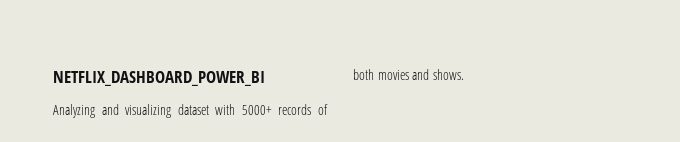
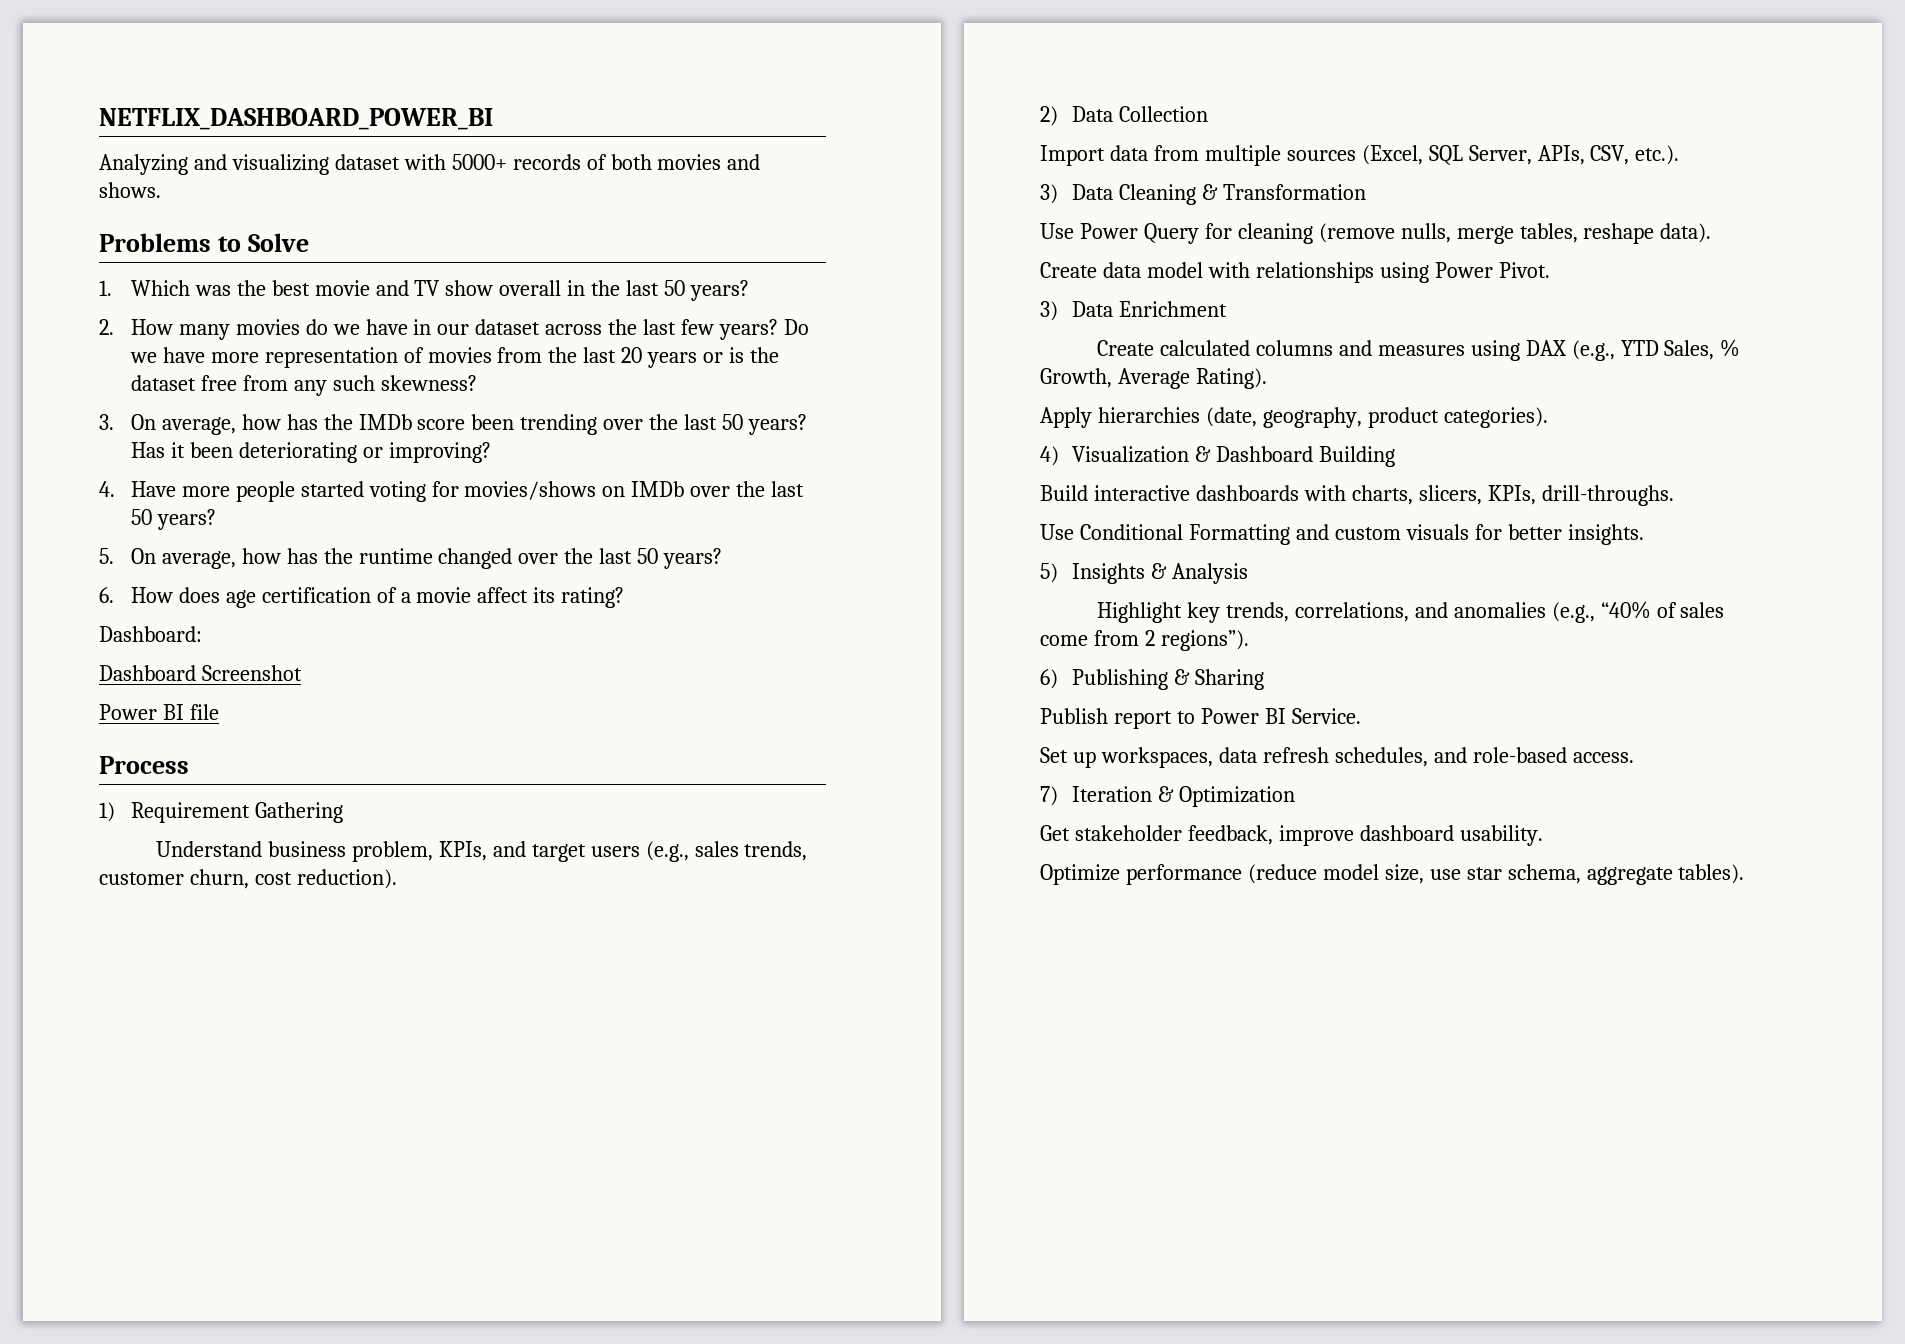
(464, 74) none -> [99,233,309,252] [99,280,750,301] [99,319,809,340] [129,347,780,368] [130,375,477,396] [99,414,808,435] [130,442,491,463] [99,481,805,502] [130,509,216,530] [99,548,723,569] [99,587,625,608] [99,626,202,642] [99,665,302,681] [99,704,219,720] [99,756,189,774] [99,802,343,823] [155,841,808,862] [99,869,397,889] [1040,106,1208,126] [1040,145,1680,166] [1040,184,1366,205] [1040,223,1712,244] [1040,262,1550,283] [1040,301,1227,321] [1096,339,1741,361] [1040,368,1267,389] [1040,407,1548,428] [1040,446,1395,467] [1040,485,1674,506] [1040,524,1644,545] [1040,563,1248,584] [1096,601,1725,623] [1040,630,1249,651] [1040,669,1264,690] [1040,708,1361,729] [1040,747,1634,768] [1040,786,1295,807] [1040,825,1543,846] [1040,864,1745,885] // Problems to Solve // 1. Which was the best movie and TV show overall in the last 50 years? // 2. How many movies do we have in our dataset across the last few years? Do we have more representation of movies from the last 20 years or is the dataset free from any such skewness? // 3. On average, how has the IMDb score been trending over the last 50 years? Has it been deteriorating or improving? // 4. Have more people started voting for movies/shows on IMDb over the last 50 years? // 5. On average, how has the runtime changed over the last 50 years? // 6. How does age certification of a movie affect its rating? // Dashboard: // Dashboard Screenshot // Power BI file // Process // 1) Requirement Gathering // Understand business problem, KPIs, and target users (e.g., sales trends, customer churn, cost reduction). // 2) Data Collection // Import data from multiple sources (Excel, SQL Server, APIs, CSV, etc.). // 3) Data Cleaning & Transformation // Use Power Query for cleaning (remove nulls, merge tables, reshape data). // Create data model with relationships using Power Pivot. // 3) Data Enrichment // Create calculated columns and measures using DAX (e.g., YTD Sales, % Growth, Average Rating). // Apply hierarchies (date, geography, product categories). // 4) Visualization & Dashboard Building // Build interactive dashboards with charts, slicers, KPIs, drill-throughs. // Use Conditional Formatting and custom visuals for better insights. // 5) Insights & Analysis // Highlight key trends, correlations, and anomalies (e.g., “40% of sales come from 2 regions”). // 6) Publishing & Sharing // Publish report to Power BI Service. // Set up workspaces, data refresh schedules, and role-based access. // 7) Iteration & Optimization // Get stakeholder feedback, improve dashboard usability. // Optimize performance (reduce model size, use star schema, aggregate tables).

